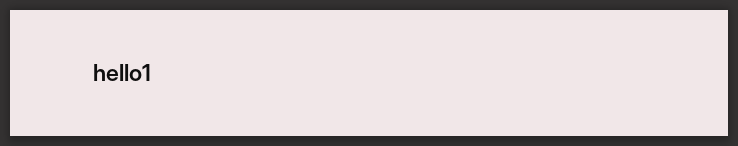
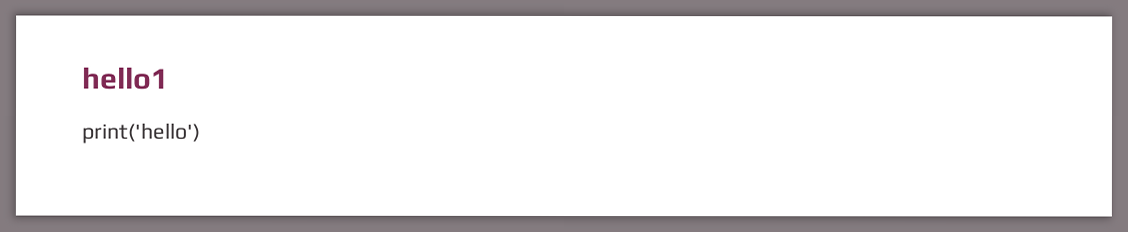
(151, 72) none -> [81,122,200,144] // print('hello')

